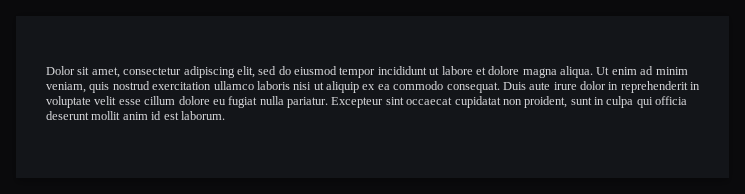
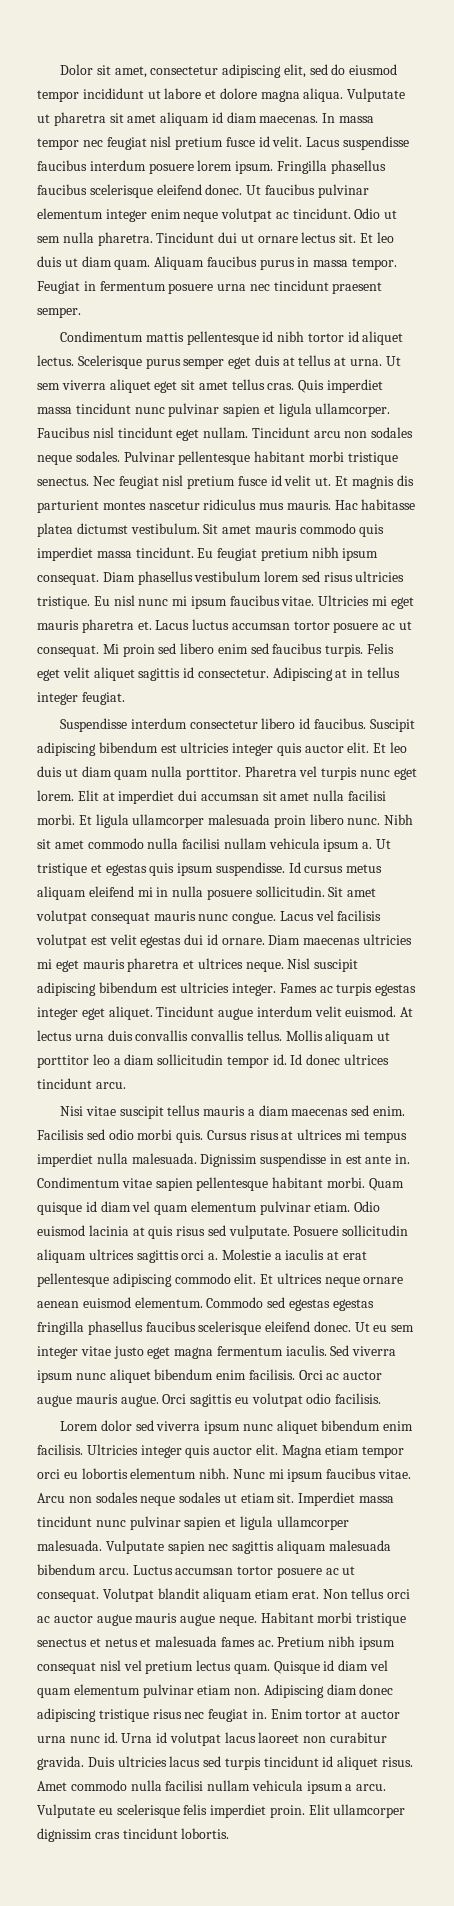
[596,66,688,75] [46,81,701,93] [46,96,688,108] [46,111,225,120] Ut enim ad minim veniam, quis nostrud exercitation ullamco laboris nisi ut aliquip ex ea commodo consequat. Duis aute irure dolor in reprehenderit in voluptate velit esse cillum dolore eu fugiat nulla pariatur. Excepteur sint occaecat cupidatat non proident, sunt in culpa qui officia deserunt mollit anim id est laborum. -> [347,88,406,102] [37,112,375,126] [37,136,410,150] [37,160,386,174] [37,184,369,198] [37,208,398,222] [37,232,394,246] [37,256,398,270] [37,280,383,294] [37,307,81,318] [59,331,404,345] [37,355,401,369] [37,379,384,393] [37,403,391,417] [37,427,414,441] [37,451,398,465] [37,475,414,489] [37,499,416,513] [37,523,385,537] [37,547,379,561] [37,571,405,585] [37,595,414,609] [37,619,413,633] [37,643,395,657] [37,667,401,681] [37,692,125,705] [59,718,415,732] [37,742,408,756] [37,766,417,780] [37,790,387,804] [37,814,414,828] [37,838,392,852] [37,862,383,876] [37,886,377,900] [36,910,382,924] [36,934,413,948] [37,958,359,972] [37,982,417,996] [37,1006,414,1020] [37,1030,391,1044] [37,1054,390,1068] [37,1078,126,1089] [59,1105,405,1119] [37,1129,407,1143] [37,1153,411,1167] [37,1177,404,1191] [37,1201,381,1215] [37,1225,409,1239] [37,1249,368,1263] [37,1273,404,1287] [37,1297,374,1311] [37,1321,415,1335] [37,1345,397,1359] [37,1369,383,1383] [37,1393,382,1407] [59,1420,414,1434] [37,1444,405,1458] [37,1468,412,1482] [37,1492,395,1506] [37,1516,349,1530] [37,1540,391,1554] [37,1564,356,1578] [37,1588,411,1602] [37,1612,407,1626] [37,1636,396,1650] [37,1660,389,1674] [37,1684,394,1698] [37,1708,401,1722] [37,1732,388,1746] [37,1756,414,1770] [37,1780,387,1794] [37,1804,406,1818] [37,1828,230,1842] Vulputate ut pharetra sit amet aliquam id diam maecenas. In massa tempor nec feugiat nisl pretium fusce id velit. Lacus suspendisse faucibus interdum posuere lorem ipsum. Fringilla phasellus faucibus scelerisque eleifend donec. Ut faucibus pulvinar elementum integer enim neque volutpat ac tincidunt. Odio ut sem nulla pharetra. Tincidunt dui ut ornare lectus sit. Et leo duis ut diam quam. Aliquam faucibus purus in massa tempor. Feugiat in fermentum posuere urna nec tincidunt praesent semper. // Condimentum mattis pellentesque id nibh tortor id aliquet lectus. Scelerisque purus semper eget duis at tellus at urna. Ut sem viverra aliquet eget sit amet tellus cras. Quis imperdiet massa tincidunt nunc pulvinar sapien et ligula ullamcorper. Faucibus nisl tincidunt eget nullam. Tincidunt arcu non sodales neque sodales. Pulvinar pellentesque habitant morbi tristique senectus. Nec feugiat nisl pretium fusce id velit ut. Et magnis dis parturient montes nascetur ridiculus mus mauris. Hac habitasse platea dictumst vestibulum. Sit amet mauris commodo quis imperdiet massa tincidunt. Eu feugiat pretium nibh ipsum consequat. Diam phasellus vestibulum lorem sed risus ultricies tristique. Eu nisl nunc mi ipsum faucibus vitae. Ultricies mi eget mauris pharetra et. Lacus luctus accumsan tortor posuere ac ut consequat. Mi proin sed libero enim sed faucibus turpis. Felis eget velit aliquet sagittis id consectetur. Adipiscing at in tellus integer feugiat. // Suspendisse interdum consectetur libero id faucibus. Suscipit adipiscing bibendum est ultricies integer quis auctor elit. Et leo duis ut diam quam nulla porttitor. Pharetra vel turpis nunc eget lorem. Elit at imperdiet dui accumsan sit amet nulla facilisi morbi. Et ligula ullamcorper malesuada proin libero nunc. Nibh sit amet commodo nulla facilisi nullam vehicula ipsum a. Ut tristique et egestas quis ipsum suspendisse. Id cursus metus aliquam eleifend mi in nulla posuere sollicitudin. Sit amet volutpat consequat mauris nunc congue. Lacus vel facilisis volutpat est velit egestas dui id ornare. Diam maecenas ultricies mi eget mauris pharetra et ultrices neque. Nisl suscipit adipiscing bibendum est ultricies integer. Fames ac turpis egestas integer eget aliquet. Tincidunt augue interdum velit euismod. At lectus urna duis convallis convallis tellus. Mollis aliquam ut porttitor leo a diam sollicitudin tempor id. Id donec ultrices tincidunt arcu. // Nisi vitae suscipit tellus mauris a diam maecenas sed enim. Facilisis sed odio morbi quis. Cursus risus at ultrices mi tempus imperdiet nulla malesuada. Dignissim suspendisse in est ante in. Condimentum vitae sapien pellentesque habitant morbi. Quam quisque id diam vel quam elementum pulvinar etiam. Odio euismod lacinia at quis risus sed vulputate. Posuere sollicitudin aliquam ultrices sagittis orci a. Molestie a iaculis at erat pellentesque adipiscing commodo elit. Et ultrices neque ornare aenean euismod elementum. Commodo sed egestas egestas fringilla phasellus faucibus scelerisque eleifend donec. Ut eu sem integer vitae justo eget magna fermentum iaculis. Sed viverra ipsum nunc aliquet bibendum enim facilisis. Orci ac auctor augue mauris augue. Orci sagittis eu volutpat odio facilisis. // Lorem dolor sed viverra ipsum nunc aliquet bibendum enim facilisis. Ultricies integer quis auctor elit. Magna etiam tempor orci eu lobortis elementum nibh. Nunc mi ipsum faucibus vitae. Arcu non sodales neque sodales ut etiam sit. Imperdiet massa tincidunt nunc pulvinar sapien et ligula ullamcorper malesuada. Vulputate sapien nec sagittis aliquam malesuada bibendum arcu. Luctus accumsan tortor posuere ac ut consequat. Volutpat blandit aliquam etiam erat. Non tellus orci ac auctor augue mauris augue neque. Habitant morbi tristique senectus et netus et malesuada fames ac. Pretium nibh ipsum consequat nisl vel pretium lectus quam. Quisque id diam vel quam elementum pulvinar etiam non. Adipiscing diam donec adipiscing tristique risus nec feugiat in. Enim tortor at auctor urna nunc id. Urna id volutpat lacus laoreet non curabitur gravida. Duis ultricies lacus sed turpis tincidunt id aliquet risus. Amet commodo nulla facilisi nullam vehicula ipsum a arcu. Vulputate eu scelerisque felis imperdiet proin. Elit ullamcorper dignissim cras tincidunt lobortis.

